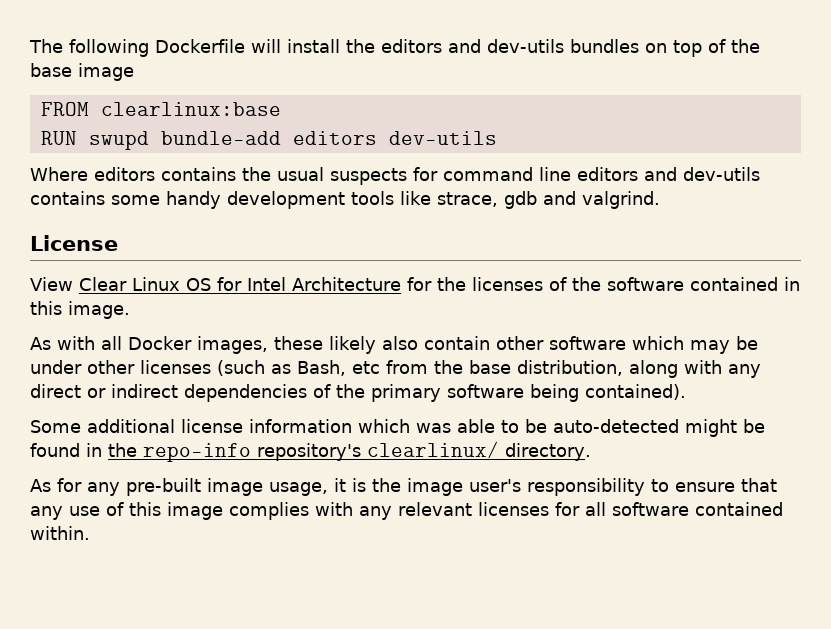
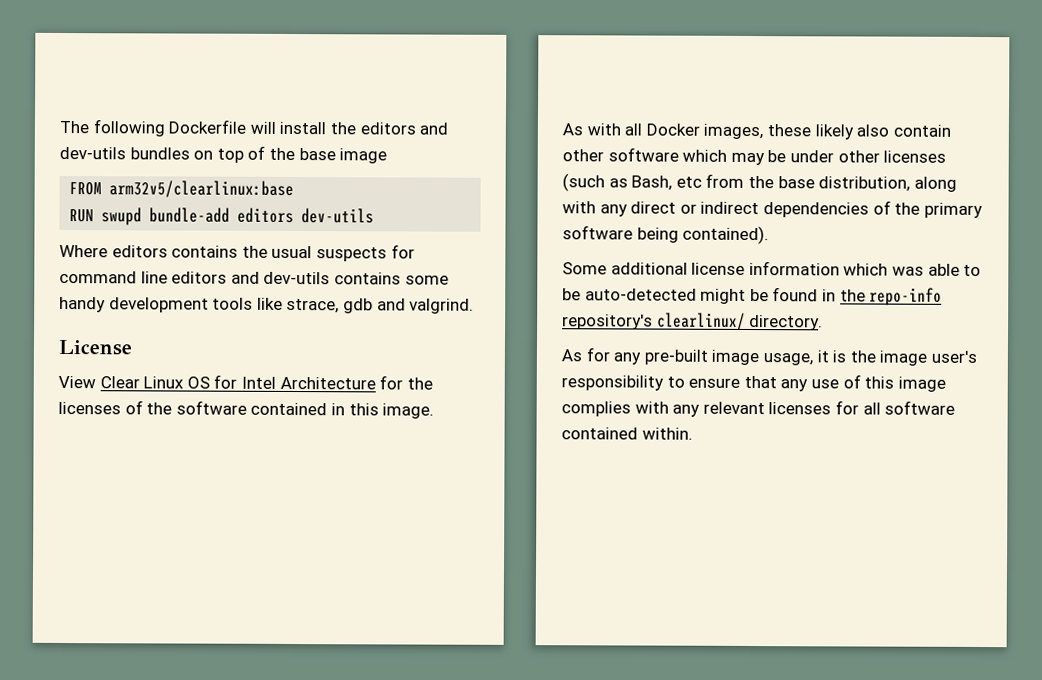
[100,102,281,116] clearlinux:base -> [109,180,295,199] arm32v5/clearlinux:base

